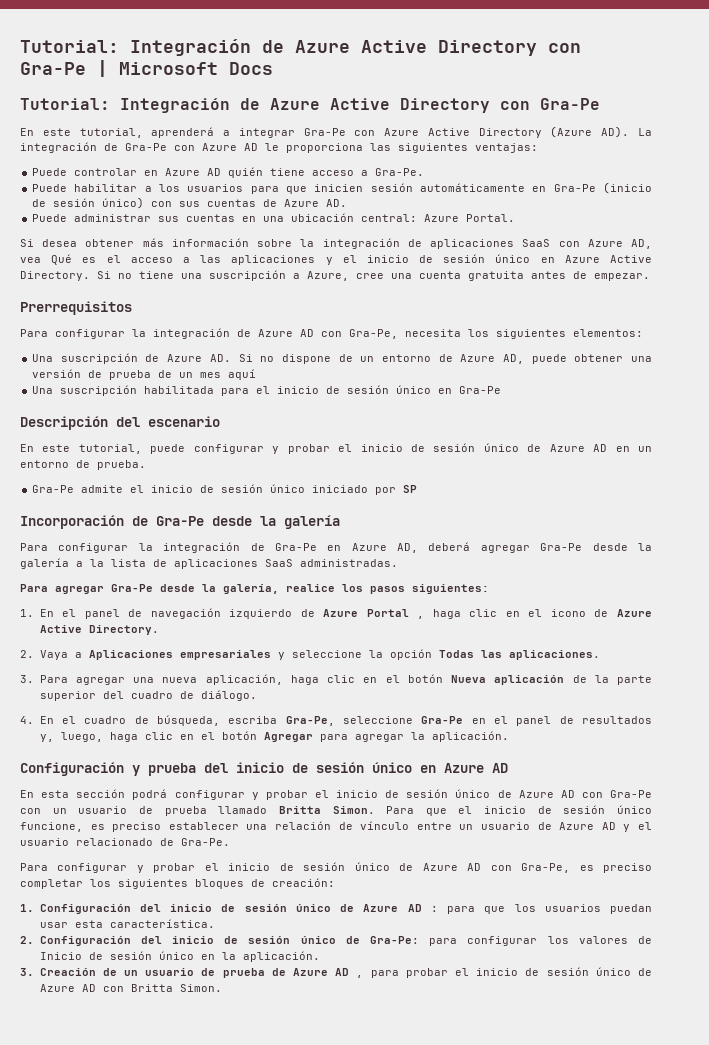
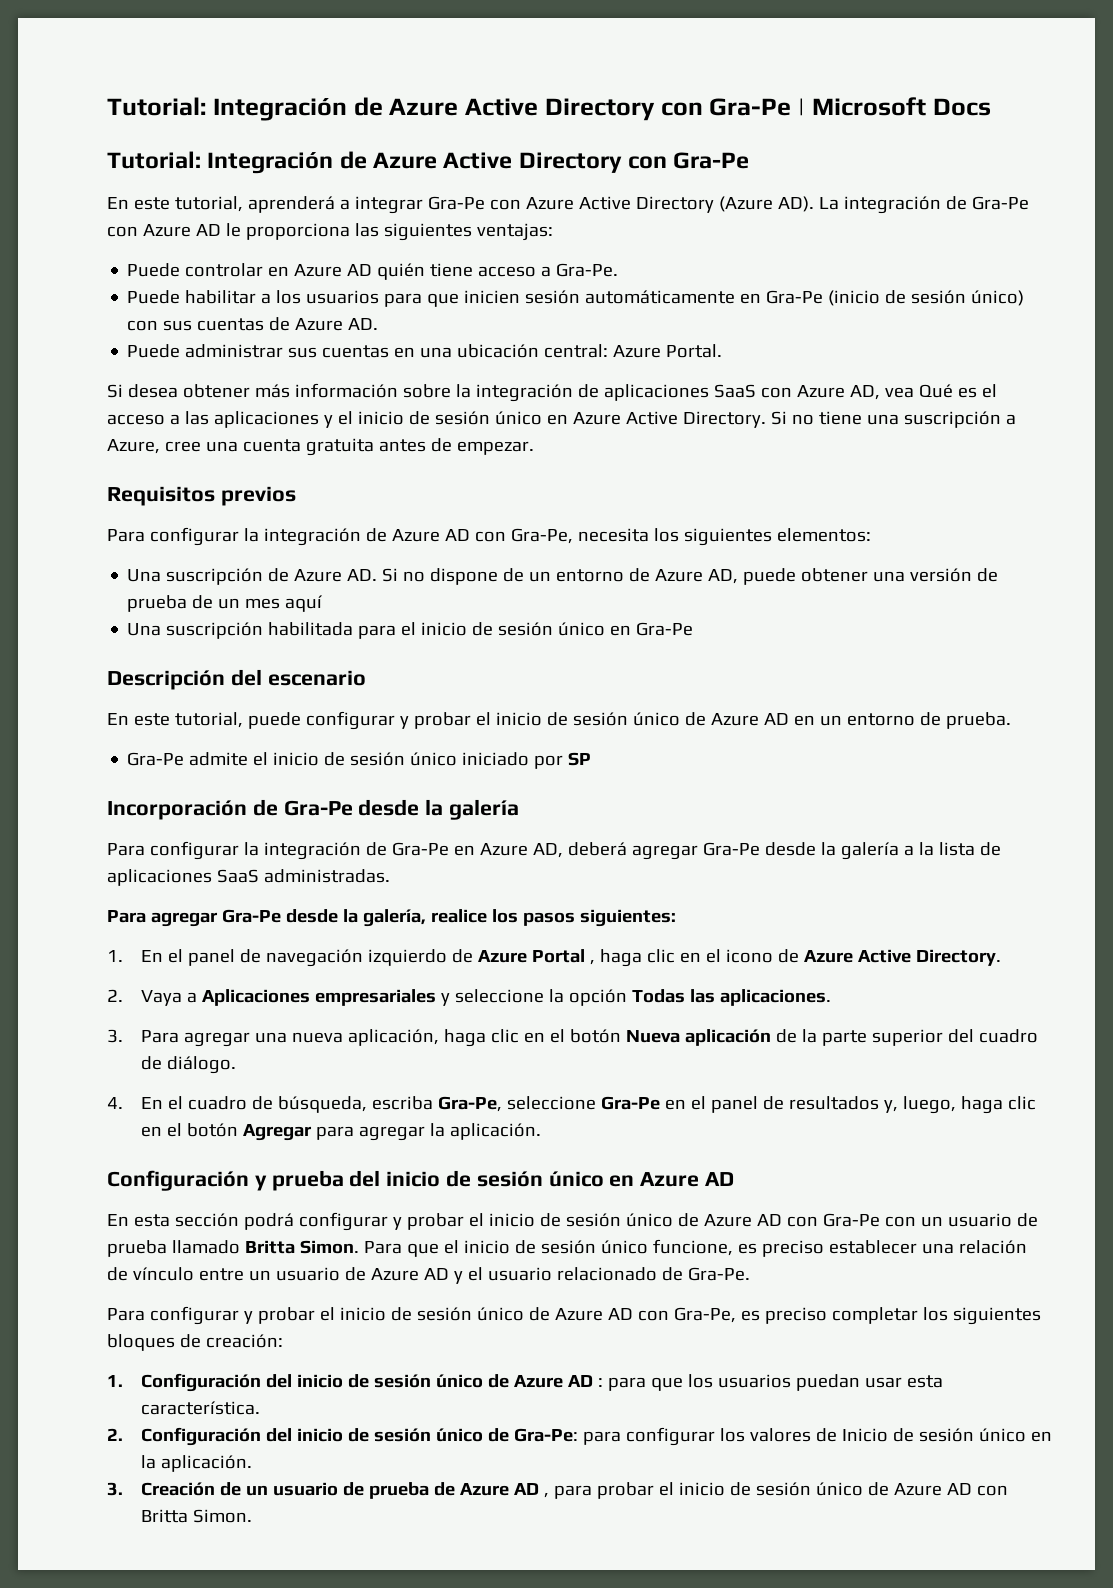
[20,301,132,315] Prerrequisitos -> [107,486,296,506] Requisitos previos

